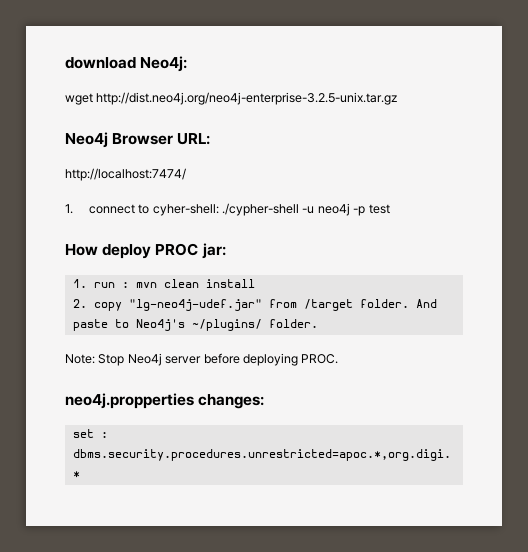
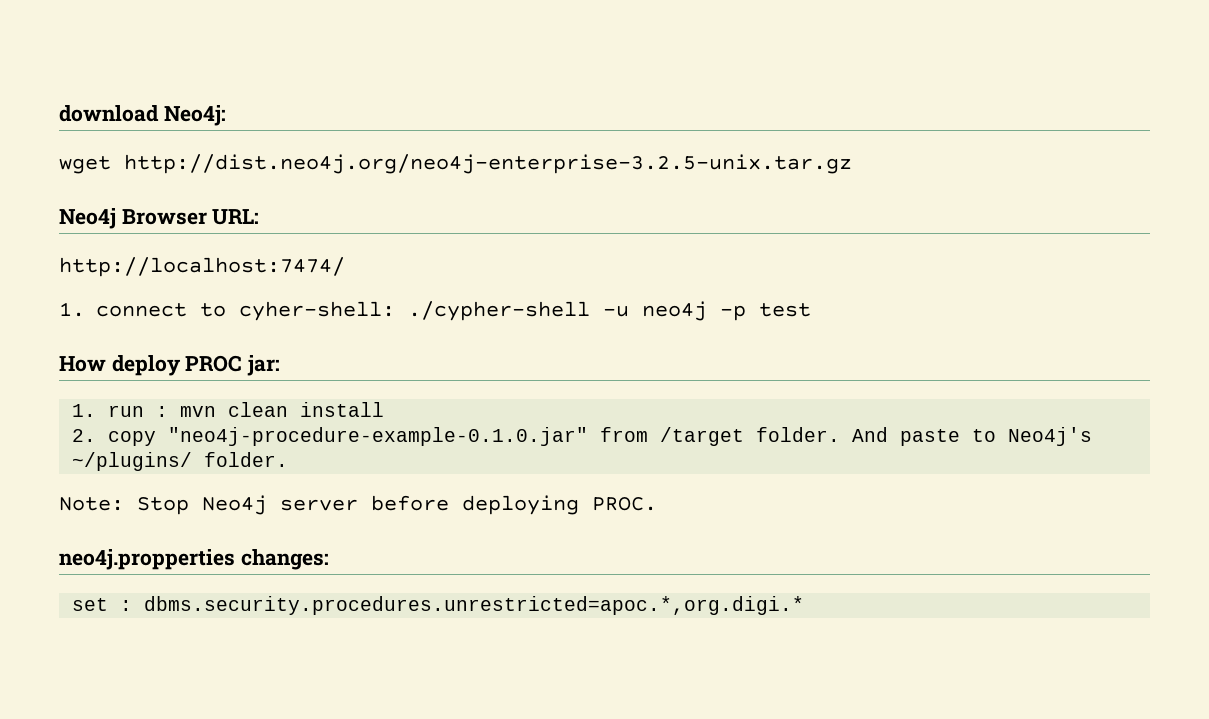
[128,299,262,311] "lg-neo4j-udef.jar" -> [168,427,589,446] "neo4j-procedure-example-0.1.0.jar"

